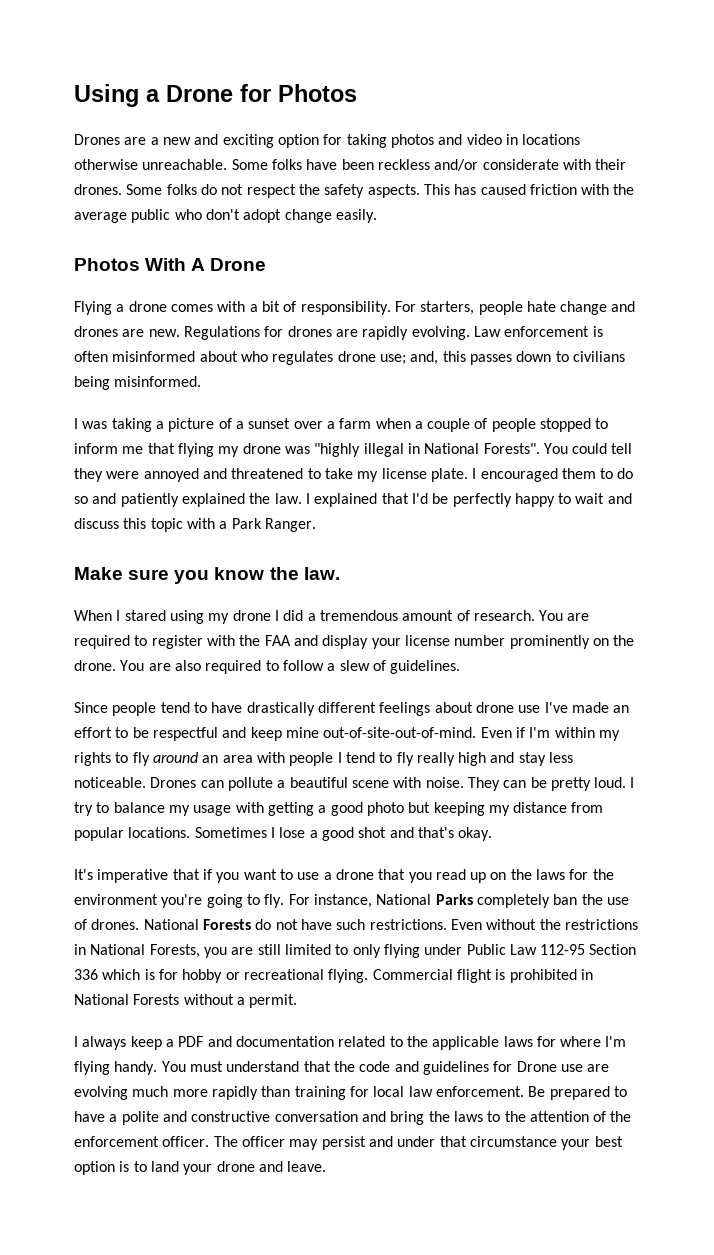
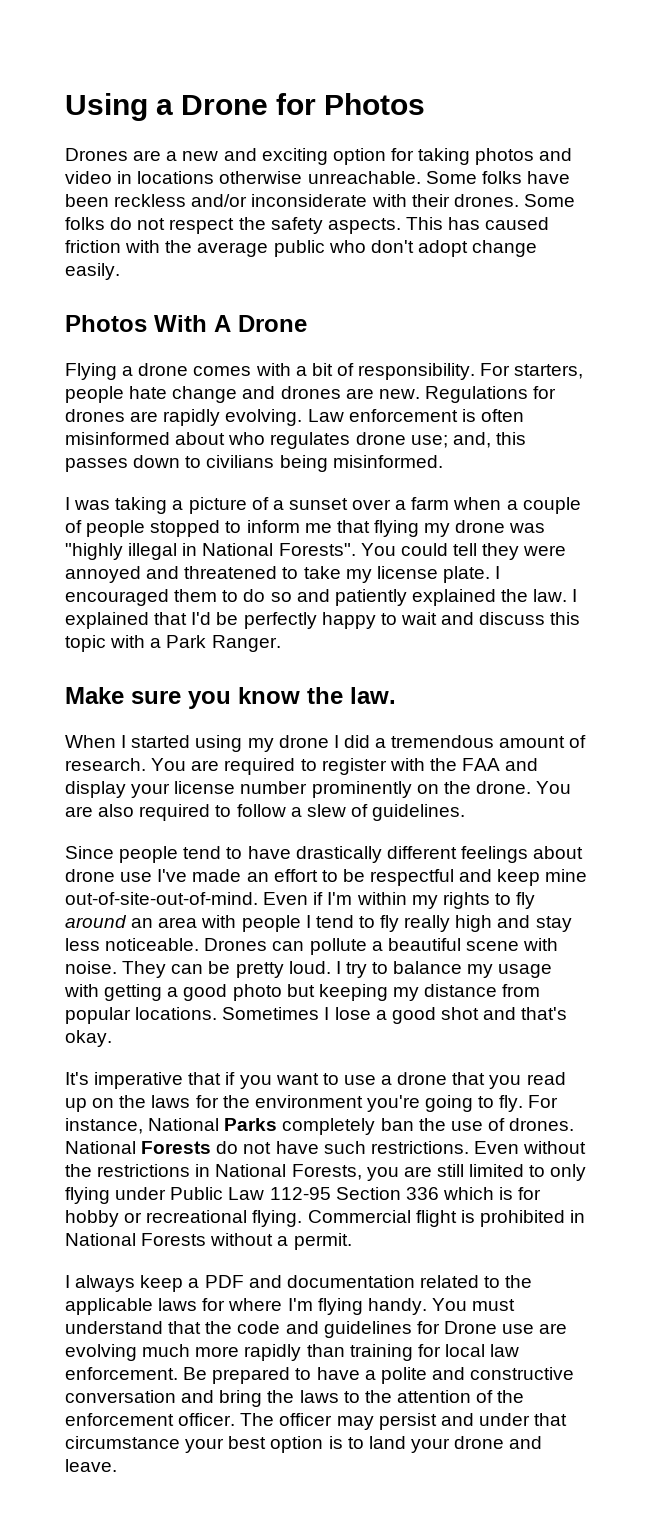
[482,159,559,170] considerate -> [251,194,368,207] inconsiderate
[124,610,166,621] stared -> [131,735,191,748] started

